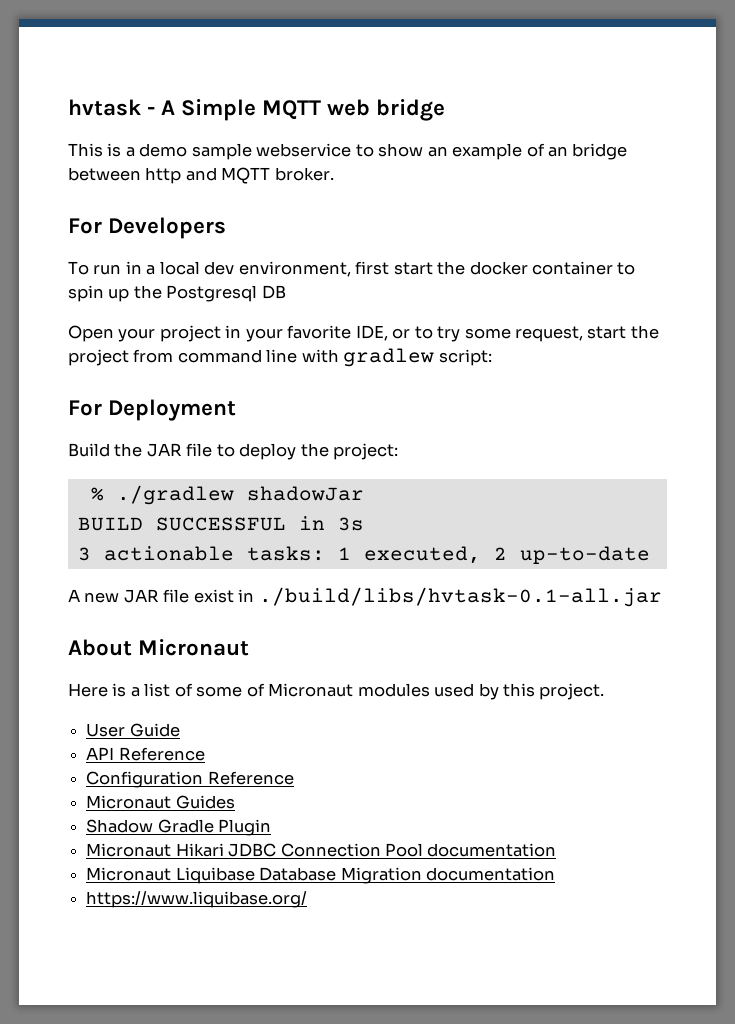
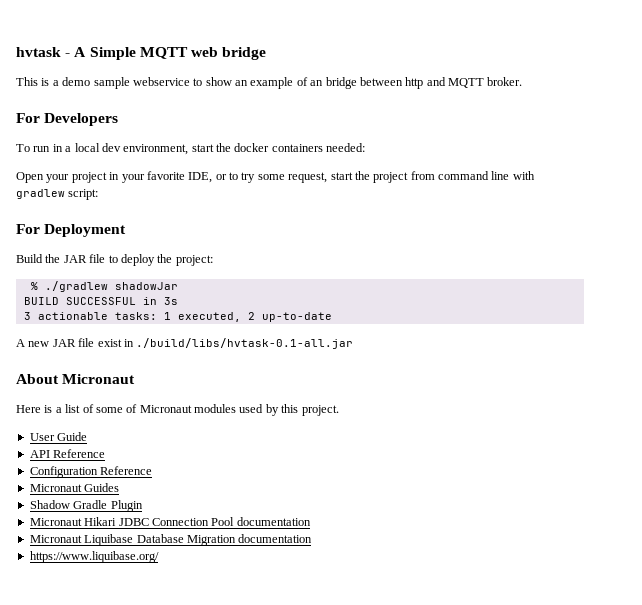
[355,261,390,275] first -> (189, 149) none
[532,261,636,275] [68,285,286,302] container to spin up the Postgresql DB -> [271,143,366,152] containers needed:

